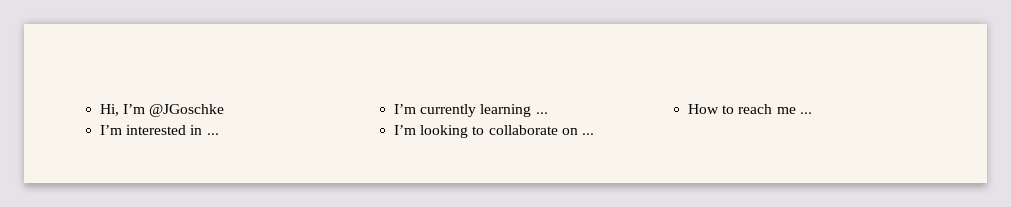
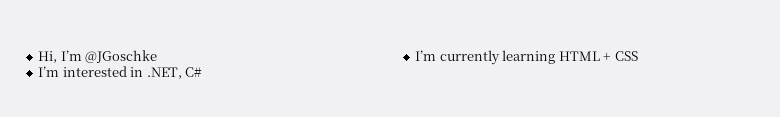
[206,133,219,135] ... -> [146,67,203,79] .NET, C#
[535,112,548,114] [394,125,594,138] [688,104,812,114] ... // I’m looking to collaborate on ... // How to reach me ... -> [558,51,638,61] HTML + CSS

